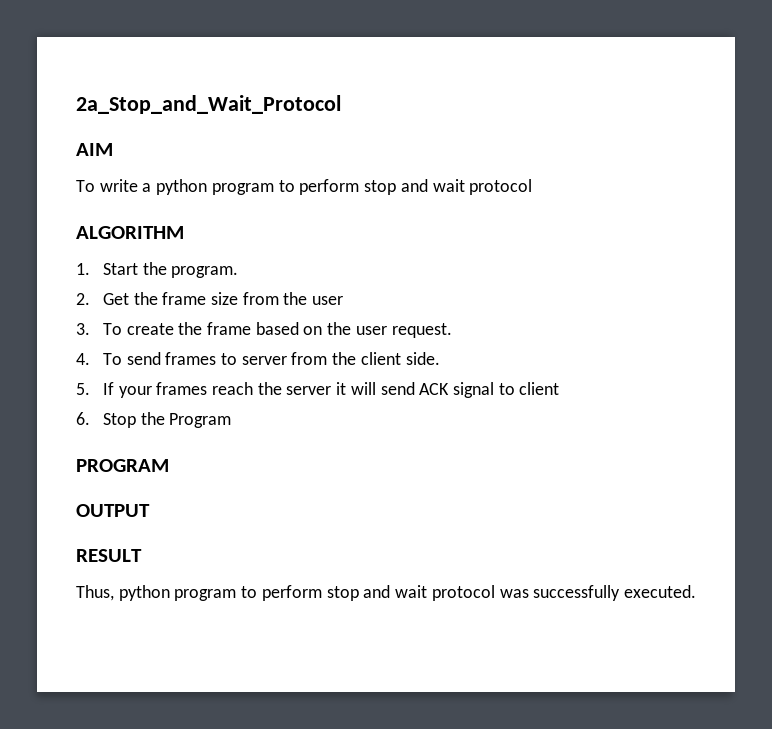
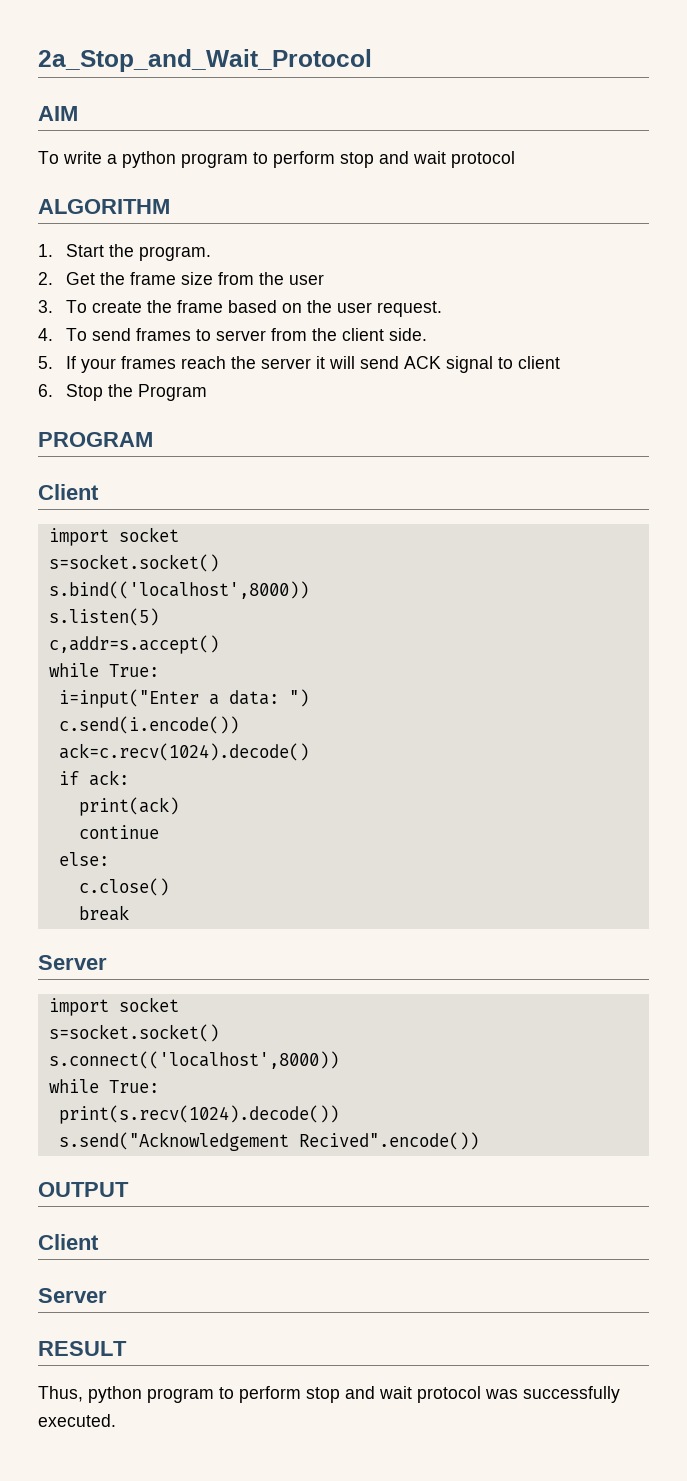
(169, 465) none -> [38,484,99,500] [48,527,179,546] [48,554,219,572] [48,581,309,599] [48,608,159,626] [48,635,219,654] [48,663,159,677] [58,689,309,708] [58,716,239,734] [58,743,309,761] [58,770,129,786] [78,797,179,816] [78,825,159,839] [58,852,109,866] [78,878,169,896] [78,905,129,921] [38,955,107,970] [48,997,179,1016] [48,1024,219,1042] [48,1051,339,1069] [48,1079,159,1093] [58,1105,339,1124] [58,1132,479,1151] // Client // import socket // s=socket.socket() // s.bind(('localhost',8000)) // s.listen(5) // c,addr=s.accept() // while True: // i=input("Enter a data: ") // c.send(i.encode()) // ack=c.recv(1024).decode() // if ack: // print(ack) // continue // else: // c.close() // break // Server // import socket // s=socket.socket() // s.connect(('localhost',8000)) // while True: // print(s.recv(1024).decode()) // s.send("Acknowledgement Recived".encode())
(150, 510) none -> [38,1234,99,1250] [38,1288,107,1303] // Client // Server

